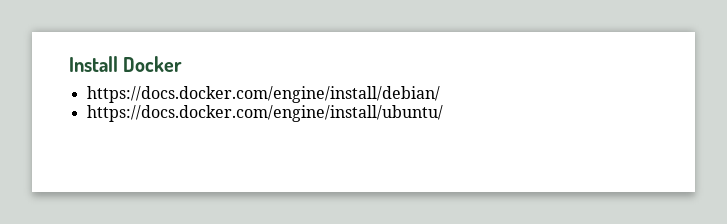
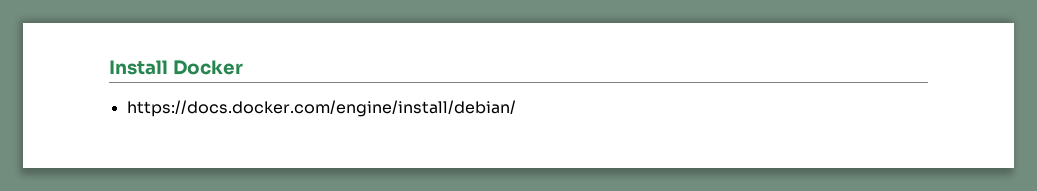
[86,105,443,122] // https://docs.docker.com/engine/install/ubuntu/ -> (516, 108) none

